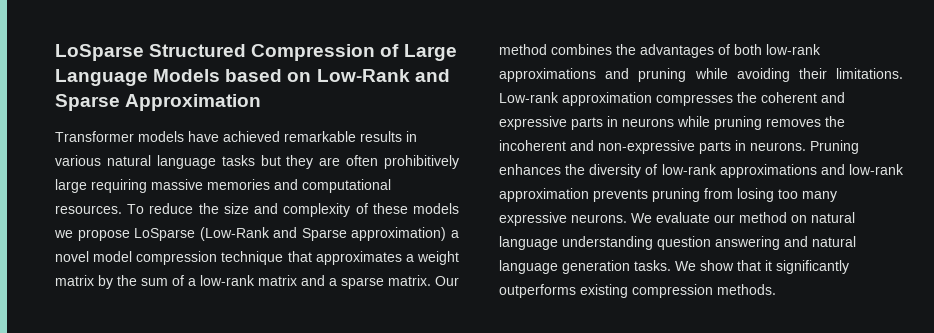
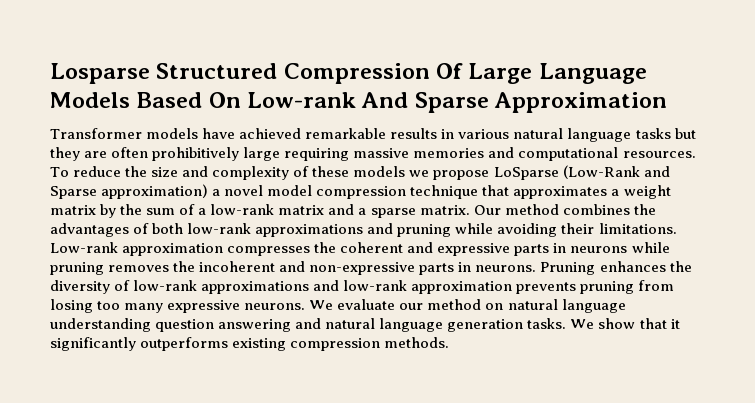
[55,44,144,61] LoSparse -> [50,63,150,84] Losparse
[380,44,400,57] of -> [436,63,464,79] Of
[225,69,450,82] based on Low-Rank and -> [136,92,409,108] Based On Low-rank And

